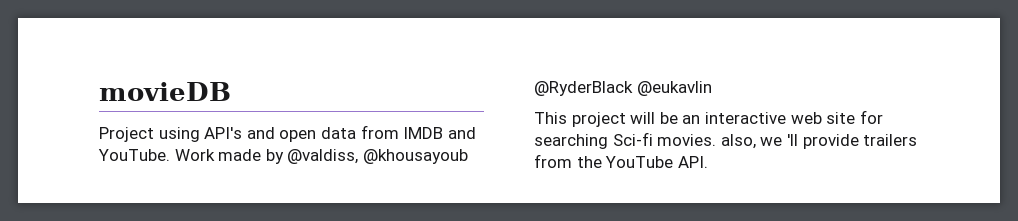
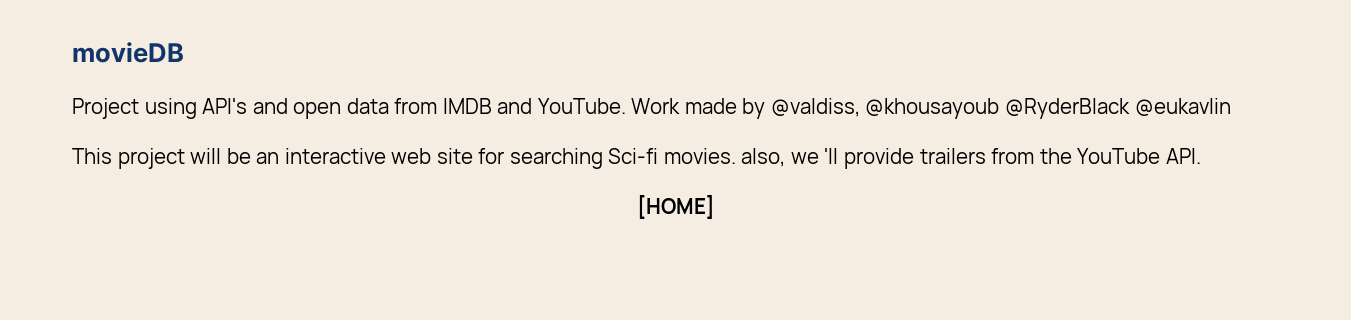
(708, 162) none -> [636,195,715,219] // [HOME]

